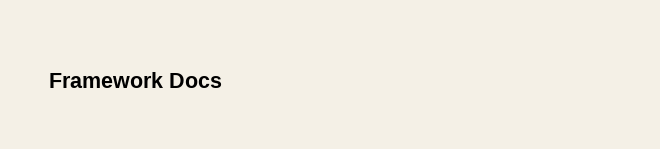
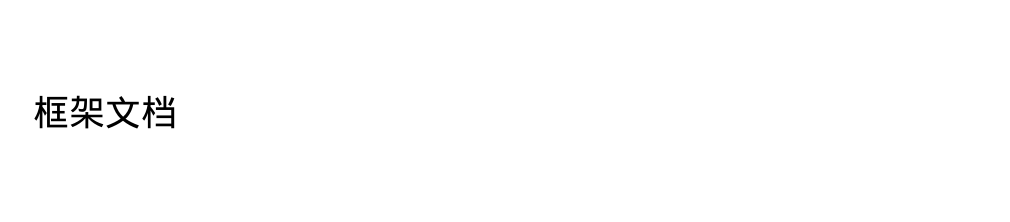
[49,72,222,88] Framework Docs -> [33,95,177,129] 框架文档

